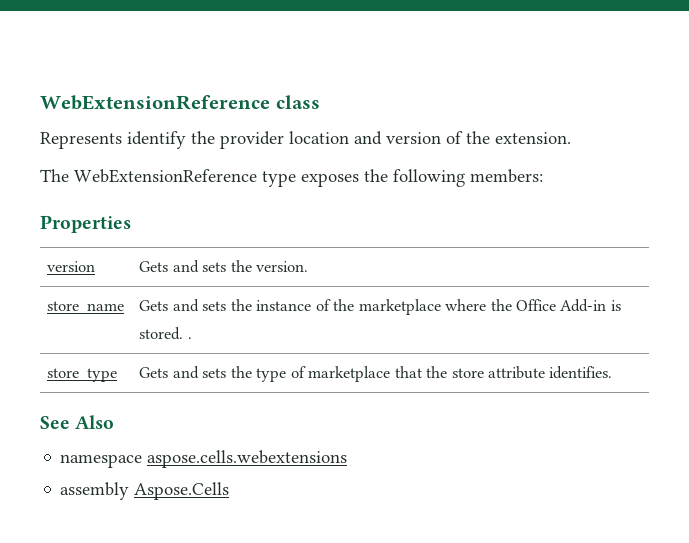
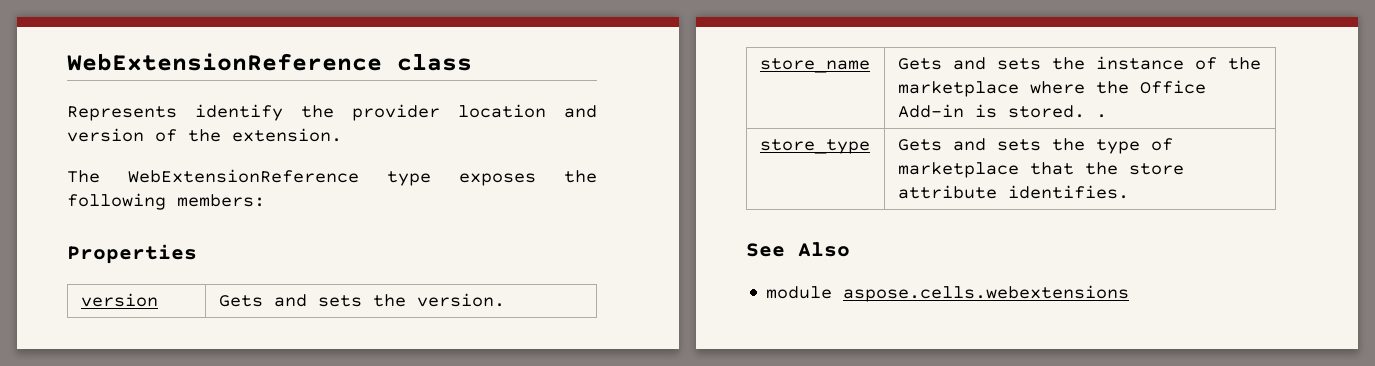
[60,454,143,468] namespace -> [766,286,833,299] module
[60,482,230,500] // assembly Aspose.Cells -> (1130, 293) none

